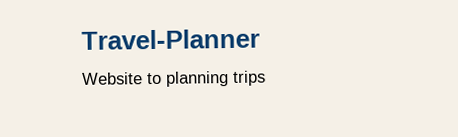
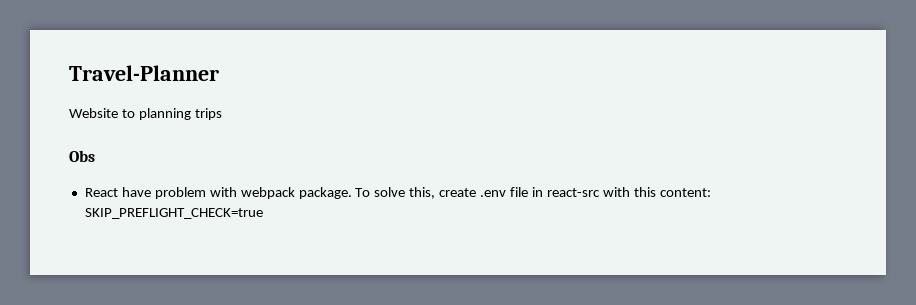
(266, 78) none -> [69,150,95,162] [84,187,711,199] [84,208,263,219] // Obs // React have problem with webpack package. To solve this, create .env file in react-src with this content: SKIP_PREFLIGHT_CHECK=true

